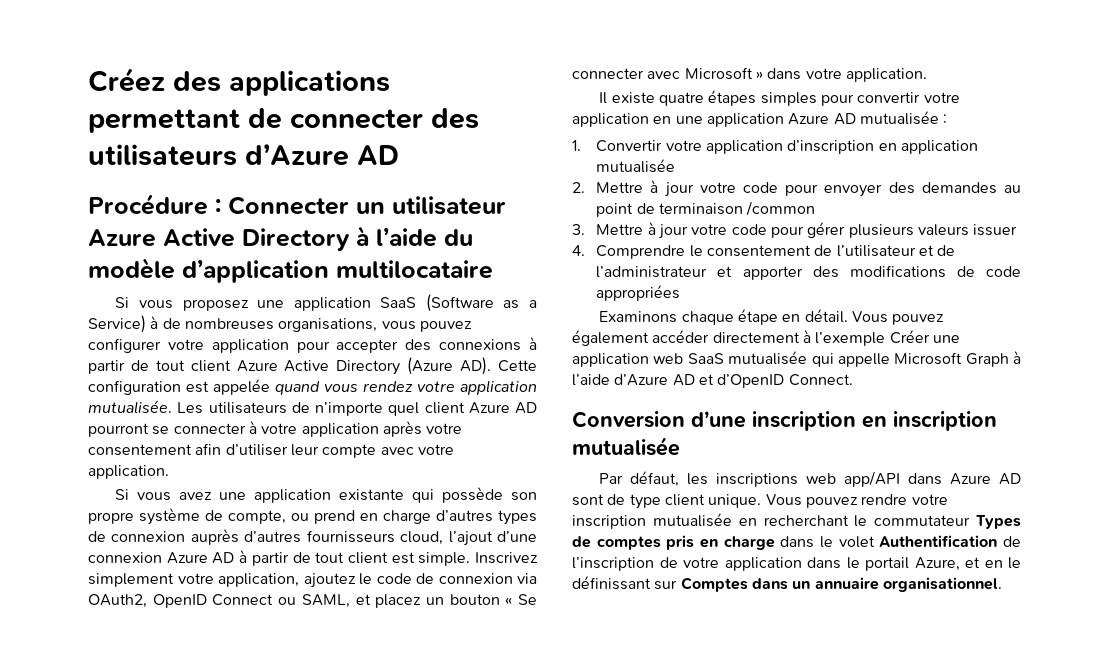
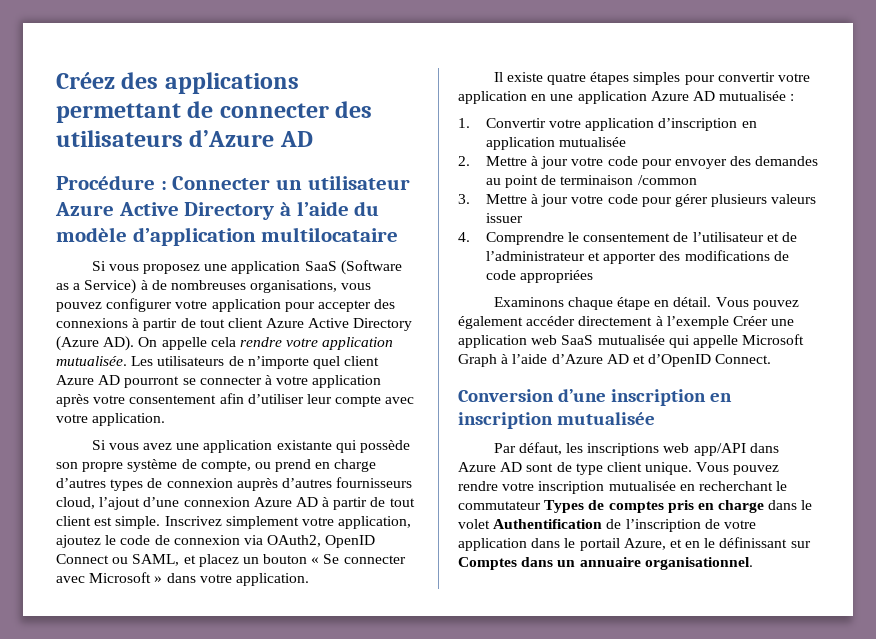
[498,360,537,372] [88,379,413,395] Cette configuration est appelée quand vous rendez -> [138,337,282,350] On appelle cela rendre

